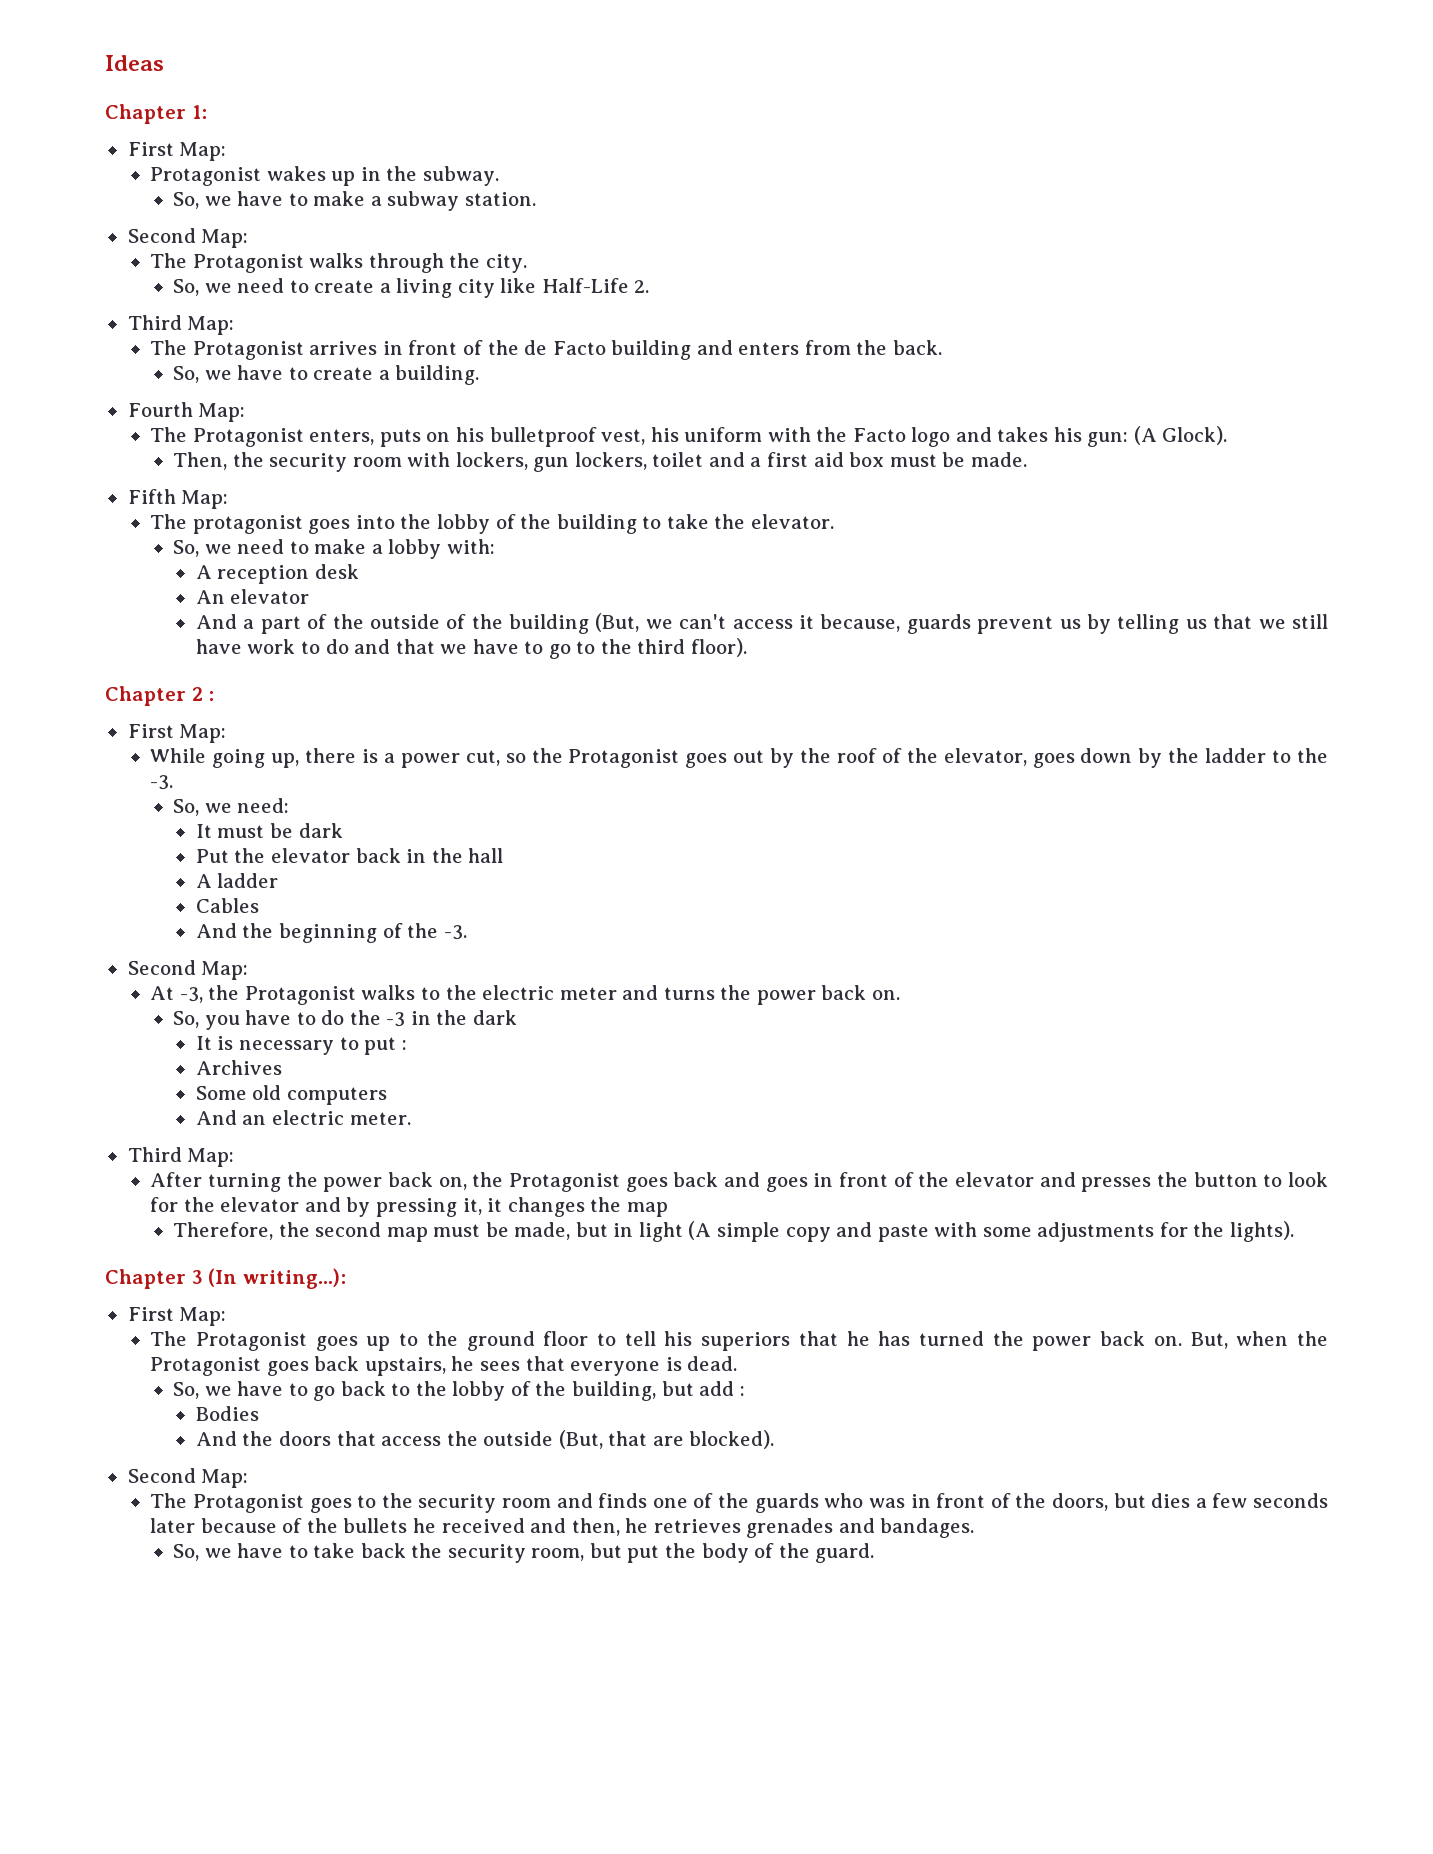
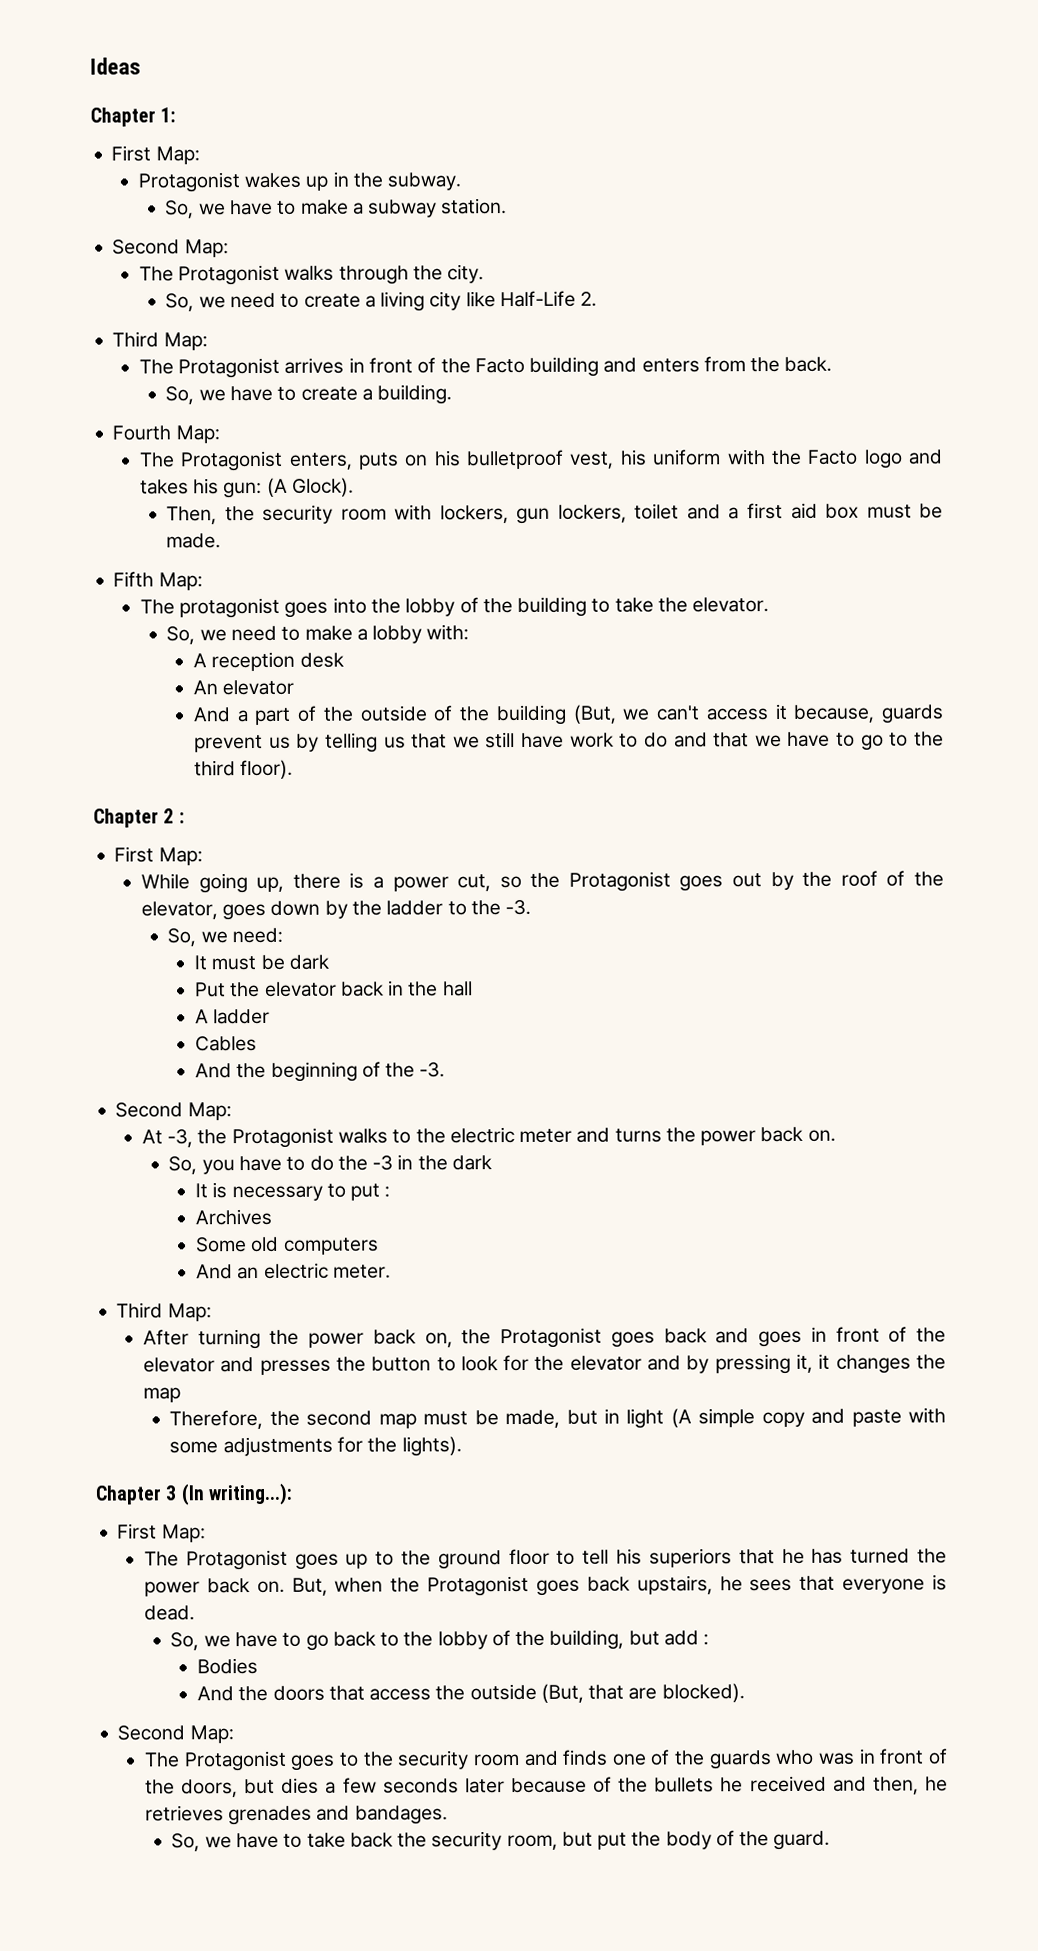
[524,340,548,355] de -> (471, 366) none

